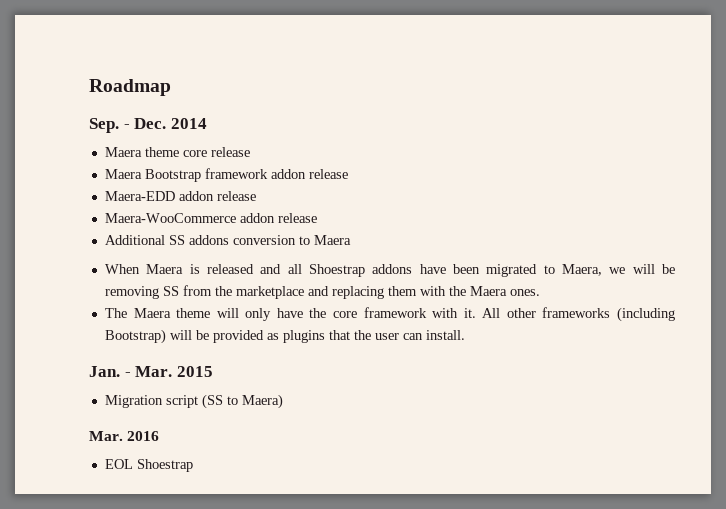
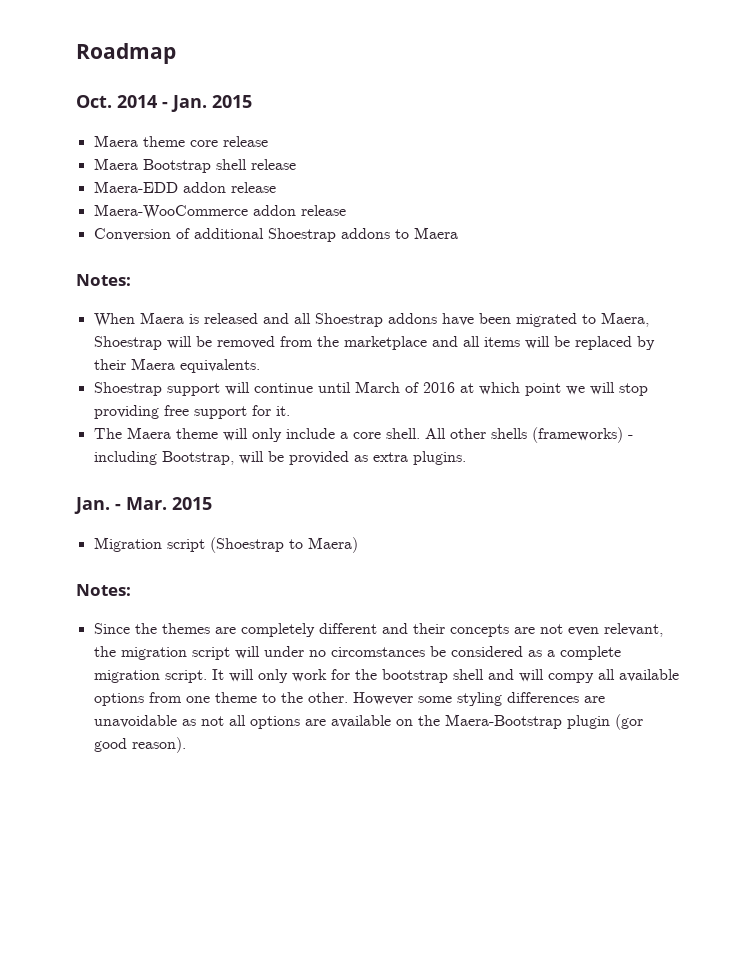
[89,118,207,133] Sep. - Dec. 2014 -> [76,95,252,112] Oct. 2014 - Jan. 2015
[204,168,306,179] framework addon -> [215,159,247,170] shell
[104,235,296,245] Additional SS addons conversion -> [93,228,390,242] Conversion of additional Shoestrap addons
(351, 240) none -> [76,274,131,286] // Notes:
[609,264,675,274] [104,286,179,299] we will be removing SS -> [93,336,275,350] Shoestrap will be removed
[331,286,540,299] replacing them with the Maera ones. -> [462,336,655,350] [93,358,260,373] [93,381,648,396] [93,405,290,419] all items will be replaced by their Maera equivalents. // Shoestrap support will continue until March of 2016 at which point we will stop providing free support for it.
[276,307,675,322] [104,329,465,344] have the core framework with it. All other frameworks (including Bootstrap) will be provided as plugins that the user can install. -> [285,427,633,443] [93,451,466,465] include a core shell. All other shells (frameworks) - including Bootstrap, will be provided as extra plugins.
[201,394,223,409] (SS -> [209,537,284,553] (Shoestrap
[89,431,160,441] [104,459,193,472] Mar. 2016 // EOL Shoestrap -> [76,584,131,596] [93,623,663,637] [93,646,621,660] [93,669,679,683] [93,692,605,706] [93,714,643,730] [93,737,186,753] Notes: // Since the themes are completely different and their concepts are not even relevant, the migration script will under no circomstances be considered as a complete migration script. It will only work for the bootstrap shell and will compy all available options from one theme to the other. However some styling differences are unavoidable as not all options are available on the Maera-Bootstrap plugin (gor good reason).

